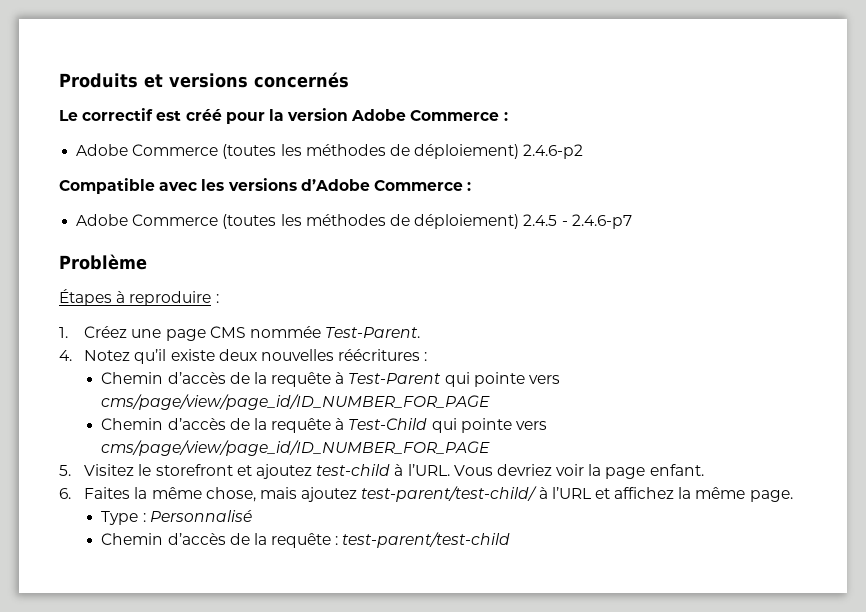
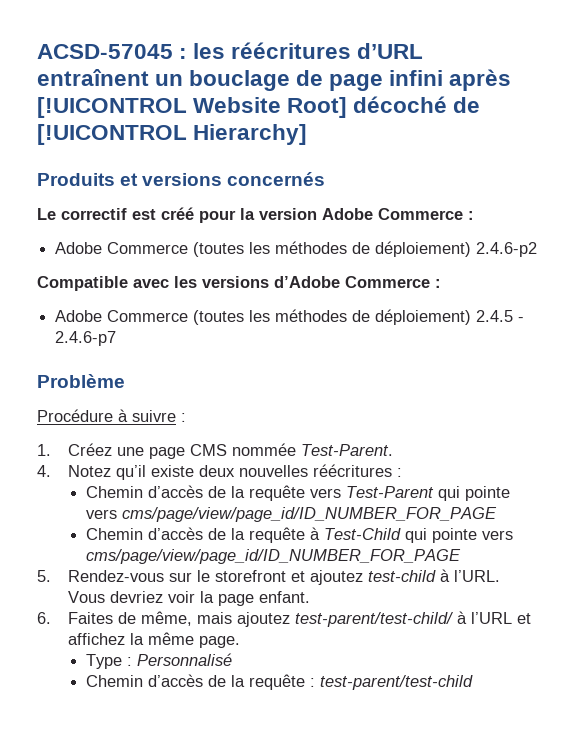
(59, 80) none -> [37,42,424,59] [37,69,512,91] [37,96,481,118] [37,124,308,145] ACSD-57045 : les réécritures d’URL entraînent un bouclage de page infini après [!UICONTROL Website Root] décoché de [!UICONTROL Hierarchy] //
[59,289,212,306] Étapes à reproduire -> [37,409,176,422] Procédure à suivre
[335,372,345,384] à -> [309,488,341,498] vers
[84,464,135,476] Visitez -> [67,570,192,582] Rendez-vous sur
[134,487,256,502] la même chose, -> [117,611,192,626] de même,

